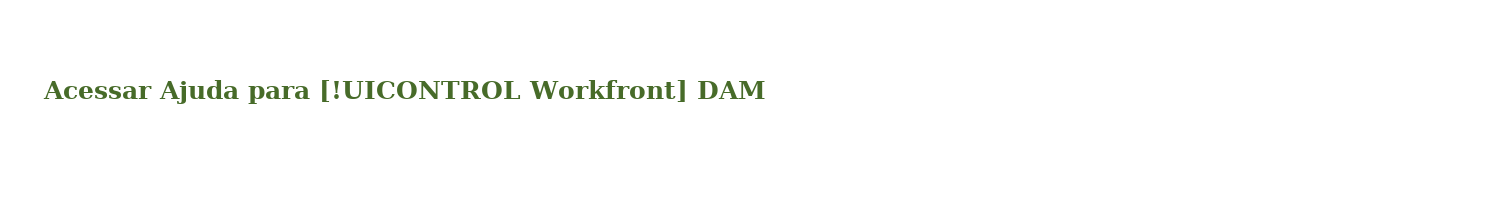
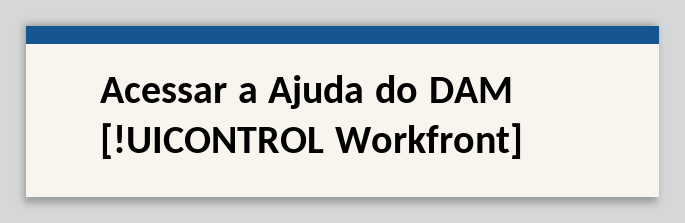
[159,80,310,104] Ajuda para -> [237,75,513,109] a Ajuda do DAM
[696,81,766,99] DAM -> (523, 141) none

